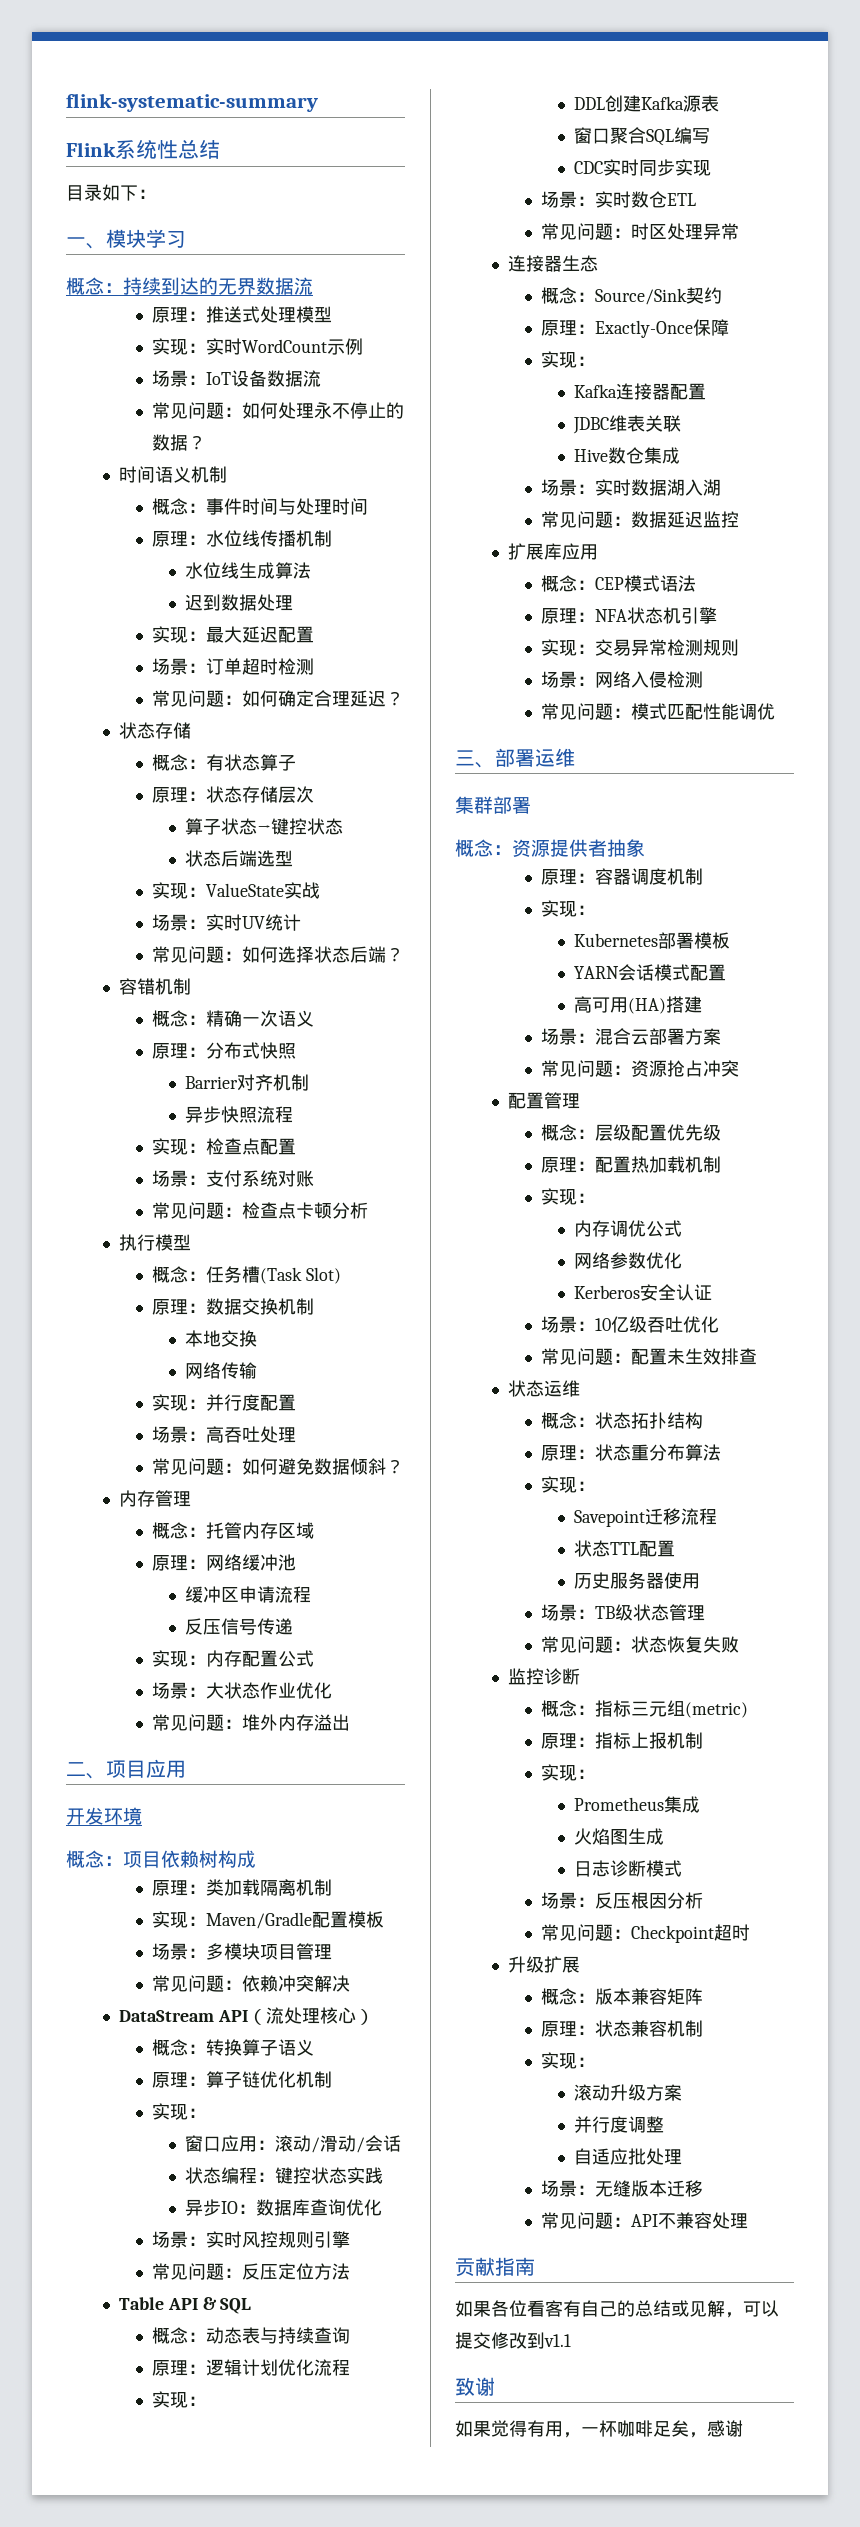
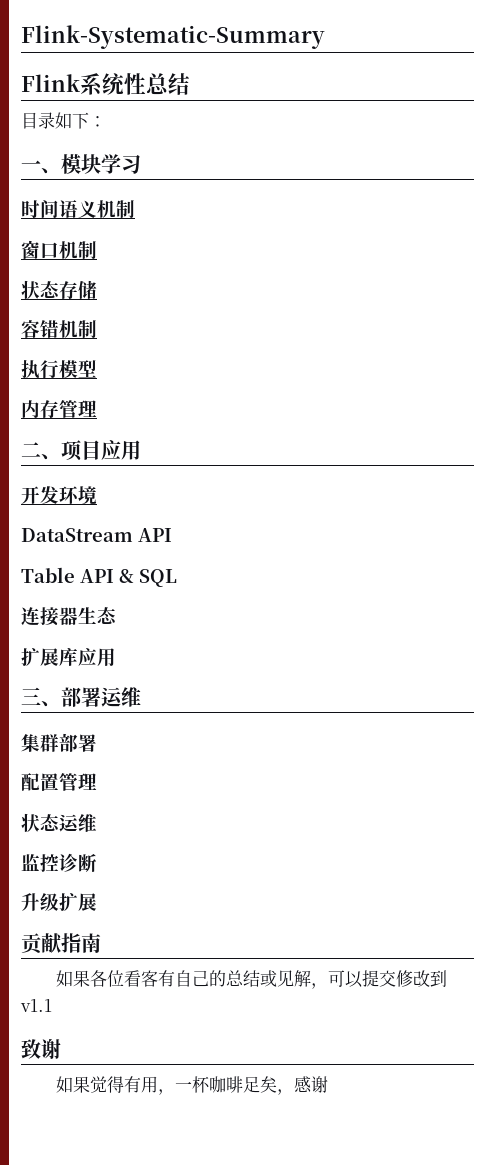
[66,93,318,112] flink-systematic-summary -> [21,25,325,49] Flink-Systematic-Summary
[66,277,313,295] [151,306,332,323] [151,338,363,355] [151,370,321,387] [151,402,404,419] [151,434,206,451] [118,466,227,483] [151,498,368,515] [151,530,332,547] [184,562,311,579] [184,594,293,611] [151,626,314,643] [151,658,314,675] [151,690,404,707] [118,722,191,739] [151,754,296,771] [151,786,314,803] [184,818,343,835] [184,850,293,867] [151,882,320,899] [151,914,301,931] [151,946,404,963] [118,978,191,995] [151,1010,314,1027] [151,1042,296,1059] [184,1074,309,1091] [184,1106,293,1123] [151,1138,296,1155] [151,1170,314,1187] [151,1202,368,1219] [118,1234,191,1251] [151,1266,341,1284] [151,1298,314,1315] [184,1330,257,1347] [184,1362,257,1379] [151,1394,296,1411] [151,1426,296,1443] [151,1458,404,1475] [118,1490,191,1507] [151,1522,314,1539] [151,1554,296,1571] [184,1586,311,1603] [184,1618,293,1635] [151,1650,314,1667] [151,1682,332,1699] [151,1714,350,1731] 概念：持续到达的无界数据流 // 原理：推送式处理模型 // 实现：实时WordCount示例 // 场景：IoT设备数据流 // 常见问题：如何处理永不停止的数据？ // 时间语义机制 // 概念：事件时间与处理时间 // 原理：水位线传播机制 // 水位线生成算法 // 迟到数据处理 // 实现：最大延迟配置 // 场景：订单超时检测 // 常见问题：如何确定合理延迟？ // 状态存储 // 概念：有状态算子 // 原理：状态存储层次 // 算子状态→键控状态 // 状态后端选型 // 实现：ValueState实战 // 场景：实时UV统计 // 常见问题：如何选择状态后端？ // 容错机制 // 概念：精确一次语义 // 原理：分布式快照 // Barrier对齐机制 // 异步快照流程 // 实现：检查点配置 // 场景：支付系统对账 // 常见问题：检查点卡顿分析 // 执行模型 // 概念：任务槽(Task Slot) // 原理：数据交换机制 // 本地交换 // 网络传输 // 实现：并行度配置 // 场景：高吞吐处理 // 常见问题：如何避免数据倾斜？ // 内存管理 // 概念：托管内存区域 // 原理：网络缓冲池 // 缓冲区申请流程 // 反压信号传递 // 实现：内存配置公式 // 场景：大状态作业优化 // 常见问题：堆外内存溢出 -> [21,200,135,218] [21,240,97,259] [21,280,97,299] [21,320,97,338] [21,360,97,379] [21,400,97,418] 时间语义机制 // 窗口机制 // 状态存储 // 容错机制 // 执行模型 // 内存管理
[66,1850,256,1868] [151,1879,332,1896] [151,1911,384,1929] [151,1943,332,1960] [151,1975,350,1992] [118,2007,374,2025] [151,2039,314,2056] [151,2071,332,2088] [151,2103,206,2120] [184,2135,401,2153] [184,2167,383,2184] [184,2199,382,2216] [151,2231,350,2248] [151,2263,350,2280] [118,2297,252,2314] [151,2327,350,2344] [151,2359,350,2376] [151,2391,206,2408] [573,95,719,112] [573,127,710,146] [573,159,711,176] [540,191,696,208] [540,223,739,240] [507,255,598,272] [540,287,722,305] [540,319,729,338] [540,351,595,368] [573,383,706,400] [572,415,681,434] [573,447,680,464] [540,479,721,496] [540,511,739,528] [507,543,598,560] [540,575,696,592] [540,607,717,624] [540,639,739,656] [540,671,703,688] [540,703,775,720] 概念：项目依赖树构成 // 原理：类加载隔离机制 // 实现：Maven/Gradle配置模板 // 场景：多模块项目管理 // 常见问题：依赖冲突解决 // DataStream API（流处理核心） // 概念：转换算子语义 // 原理：算子链优化机制 // 实现： // 窗口应用：滚动/滑动/会话 // 状态编程：键控状态实践 // 异步IO：数据库查询优化 // 场景：实时风控规则引擎 // 常见问题：反压定位方法 // Table API & SQL // 概念：动态表与持续查询 // 原理：逻辑计划优化流程 // 实现： // DDL创建Kafka源表 // 窗口聚合SQL编写 // CDC实时同步实现 // 场景：实时数仓ETL // 常见问题：时区处理异常 // 连接器生态 // 概念：Source/Sink契约 // 原理：Exactly-Once保障 // 实现： // Kafka连接器配置 // JDBC维表关联 // Hive数仓集成 // 场景：实时数据湖入湖 // 常见问题：数据延迟监控 // 扩展库应用 // 概念：CEP模式语法 // 原理：NFA状态机引擎 // 实现：交易异常检测规则 // 场景：网络入侵检测 // 常见问题：模式匹配性能调优 -> [21,528,172,542] [21,567,177,587] [21,607,117,626] [21,647,116,667] DataStream API // Table API & SQL // 连接器生态 // 扩展库应用
[455,839,645,857] [540,868,703,885] [540,900,595,917] [573,932,730,949] [573,964,726,981] [573,996,702,1014] [540,1028,721,1045] [540,1060,739,1077] [507,1092,580,1109] [540,1124,721,1141] [540,1156,721,1173] [540,1188,595,1205] [573,1220,682,1237] [573,1252,682,1269] [573,1284,712,1301] [540,1316,719,1333] [540,1348,757,1365] [507,1380,580,1397] [540,1412,703,1429] [540,1444,721,1461] [540,1476,595,1493] [573,1508,717,1527] [573,1540,675,1557] [573,1572,700,1589] [540,1604,705,1621] [540,1636,739,1653] [507,1668,580,1685] [540,1700,748,1718] [540,1732,703,1749] [540,1764,595,1781] [573,1796,700,1813] [573,1828,664,1845] [573,1860,682,1877] [540,1892,703,1909] [540,1924,750,1943] [507,1956,580,1973] [540,1988,703,2005] [540,2020,703,2037] [540,2052,595,2069] [573,2084,682,2101] [573,2116,664,2133] [573,2148,682,2165] [540,2180,703,2197] [540,2212,748,2229] 概念：资源提供者抽象 // 原理：容器调度机制 // 实现： // Kubernetes部署模板 // YARN会话模式配置 // 高可用(HA)搭建 // 场景：混合云部署方案 // 常见问题：资源抢占冲突 // 配置管理 // 概念：层级配置优先级 // 原理：配置热加载机制 // 实现： // 内存调优公式 // 网络参数优化 // Kerberos安全认证 // 场景：10亿级吞吐优化 // 常见问题：配置未生效排查 // 状态运维 // 概念：状态拓扑结构 // 原理：状态重分布算法 // 实现： // Savepoint迁移流程 // 状态TTL配置 // 历史服务器使用 // 场景：TB级状态管理 // 常见问题：状态恢复失败 // 监控诊断 // 概念：指标三元组(metric) // 原理：指标上报机制 // 实现： // Prometheus集成 // 火焰图生成 // 日志诊断模式 // 场景：反压根因分析 // 常见问题：Checkpoint超时 // 升级扩展 // 概念：版本兼容矩阵 // 原理：状态兼容机制 // 实现： // 滚动升级方案 // 并行度调整 // 自适应批处理 // 场景：无缝版本迁移 // 常见问题：API不兼容处理 -> [21,773,97,791] [21,813,97,832] [21,853,97,872] [21,893,97,911] 配置管理 // 状态运维 // 监控诊断 // 升级扩展

